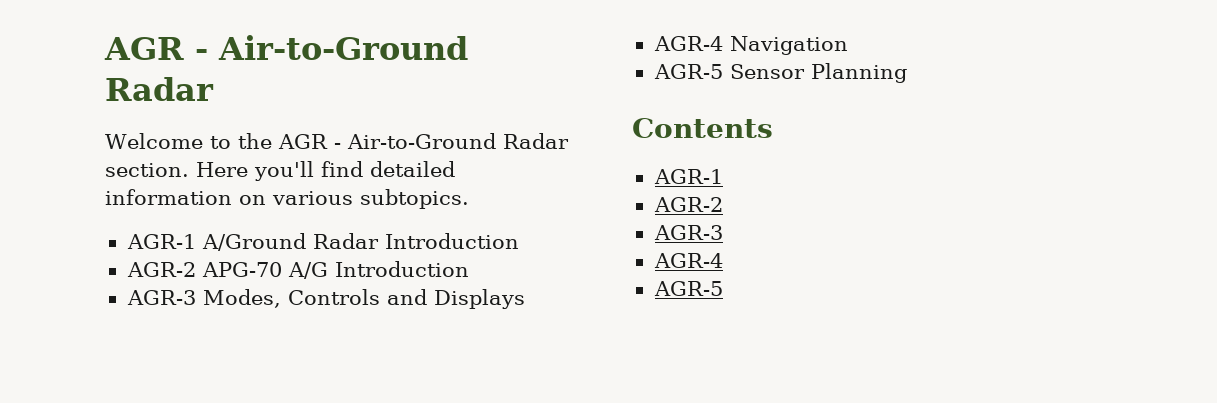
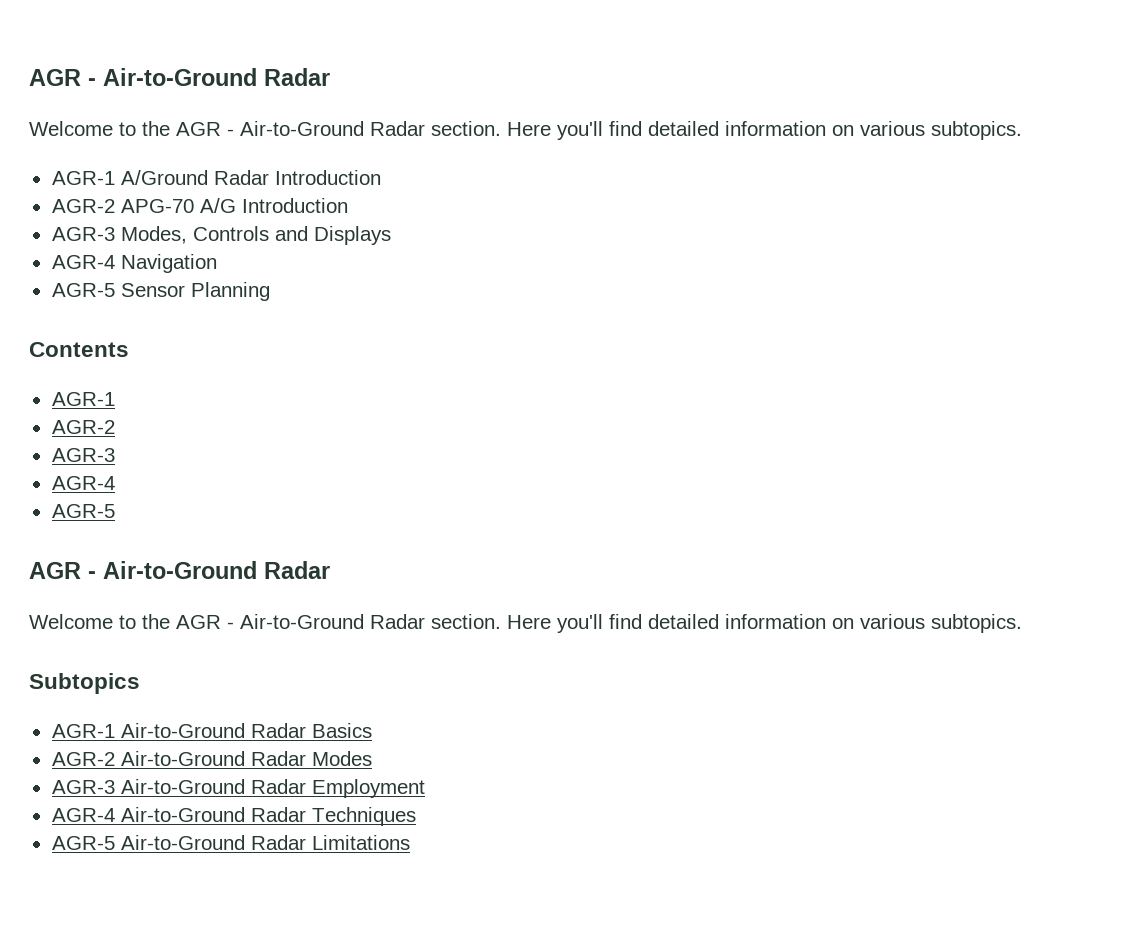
(723, 288) none -> [29,561,330,579] [29,614,1022,633] [29,673,140,694] [51,723,372,738] [51,751,372,766] [51,779,425,798] [51,807,416,826] [51,835,410,850] // AGR - Air-to-Ground Radar // Welcome to the AGR - Air-to-Ground Radar section. Here you'll find detailed information on various subtopics. // Subtopics // AGR-1 Air-to-Ground Radar Basics // AGR-2 Air-to-Ground Radar Modes // AGR-3 Air-to-Ground Radar Employment // AGR-4 Air-to-Ground Radar Techniques // AGR-5 Air-to-Ground Radar Limitations

